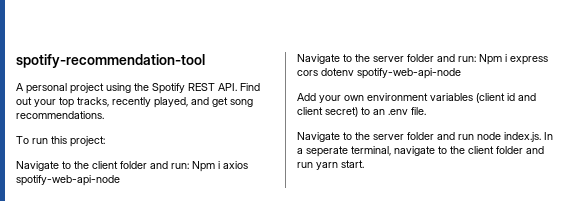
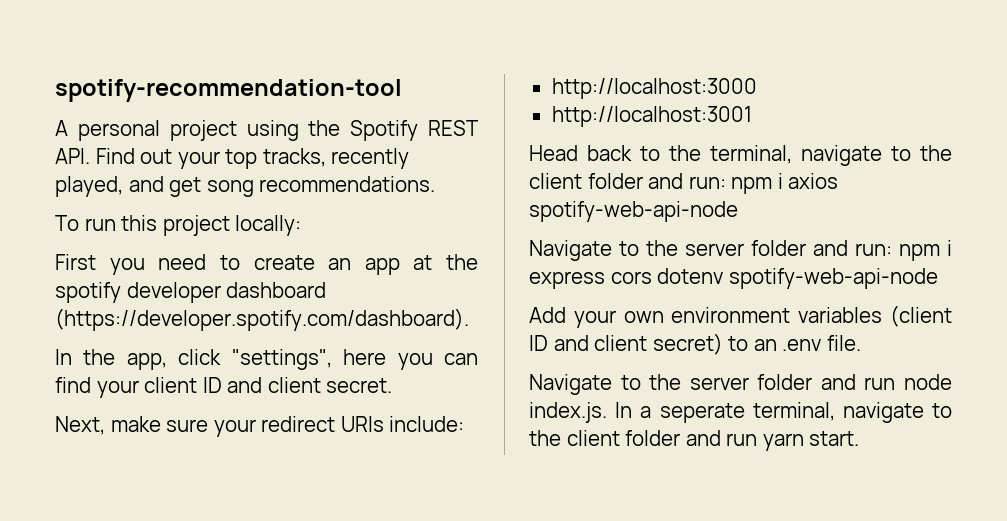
[70,136,105,147] [16,161,59,171] project: // Navigate -> [162,215,302,236] [55,254,478,275] [55,282,327,303] [55,308,469,331] [55,349,478,370] [55,377,393,398] [55,416,465,437] [551,78,757,99] [551,106,752,127] [529,145,882,166] project locally: // First you need to create an app at the spotify developer dashboard (https://developer.spotify.com/dashboard). // In the app, click "settings", here you can find your client ID and client secret. // Next, make sure your redirect URIs include: // http://localhost:3000 // http://localhost:3001 // Head back to the terminal, navigate
[192,161,215,172] Npm -> [731,177,773,194] npm
[479,54,502,65] Npm -> [899,244,940,261] npm
[507,93,515,101] id -> [529,335,548,351] ID

